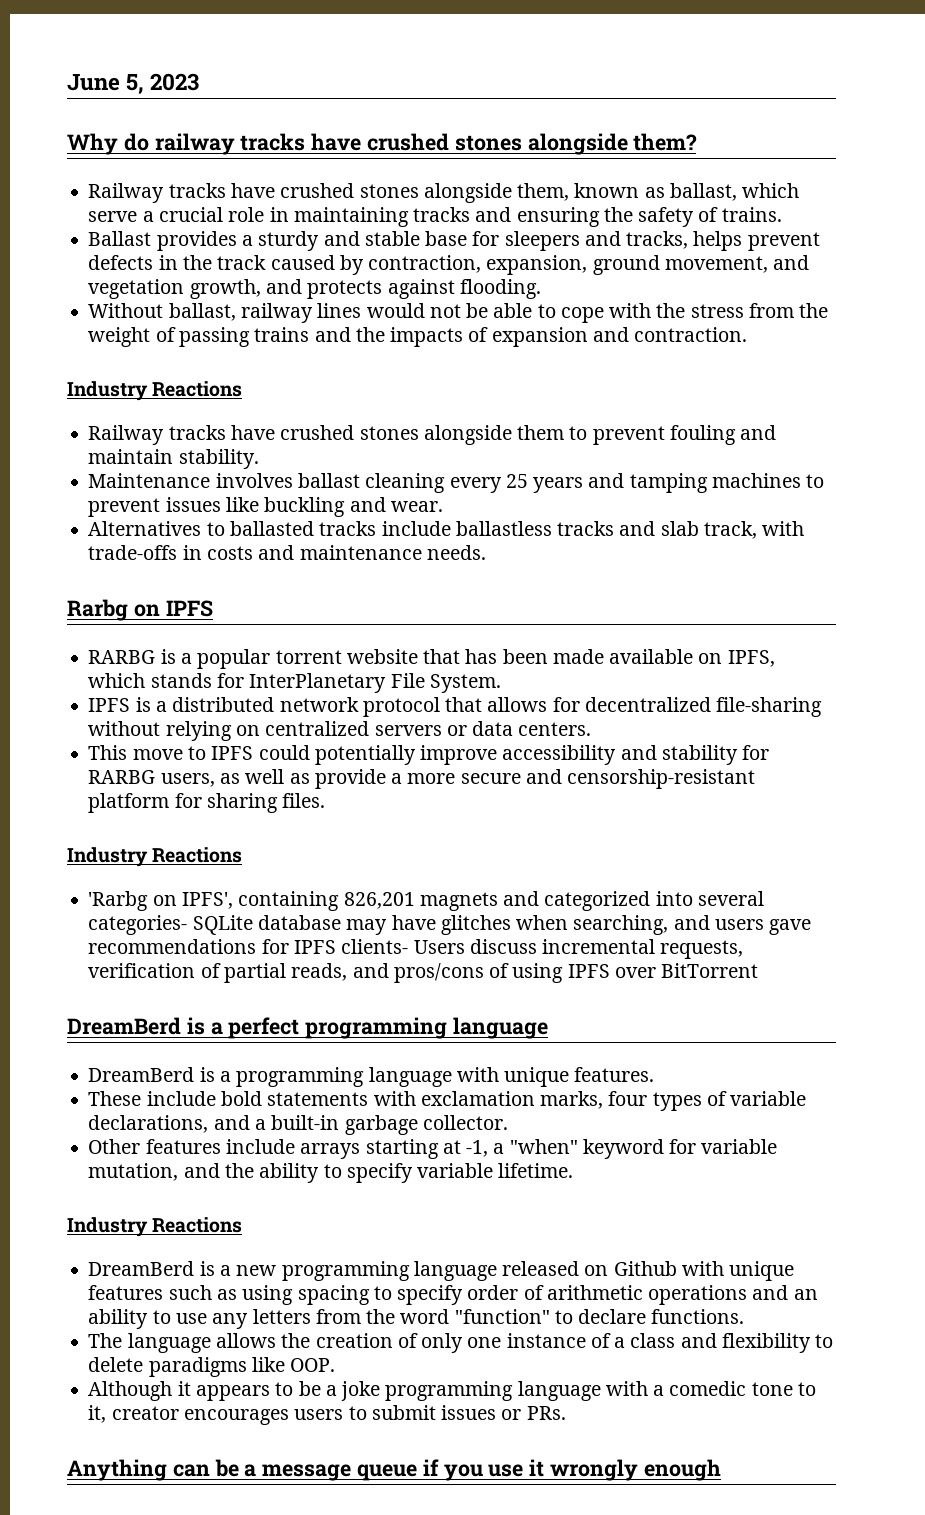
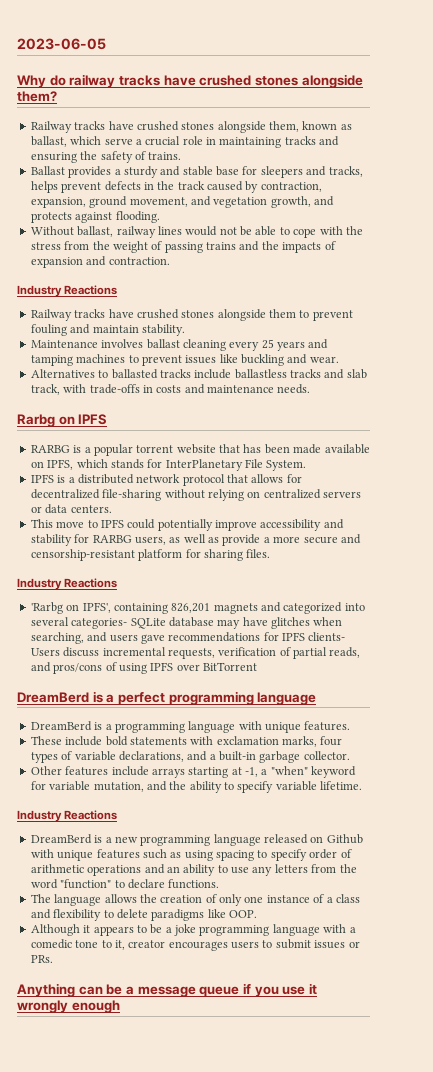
[67,73,200,94] June 5, 2023 -> [17,38,106,50] 2023-06-05

